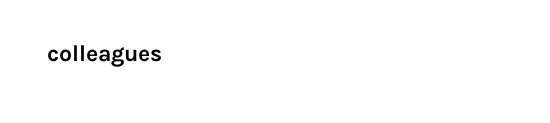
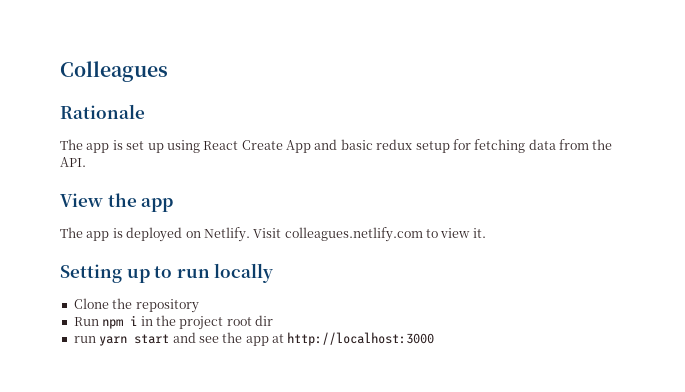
[47,45,162,67] colleagues -> [60,61,168,82] [60,104,145,119] [60,139,613,153] [60,157,86,167] [60,193,174,212] [60,227,486,242] [60,263,274,283] [73,298,199,313] [73,315,273,330] [73,332,435,346] Colleagues // Rationale // The app is set up using React Create App and basic redux setup for fetching data from the API. // View the app // The app is deployed on Netlify. Visit colleagues.netlify.com to view it. // Setting up to run locally // Clone the repository // Run npm i in the project root dir // run yarn start and see the app at http://localhost:3000

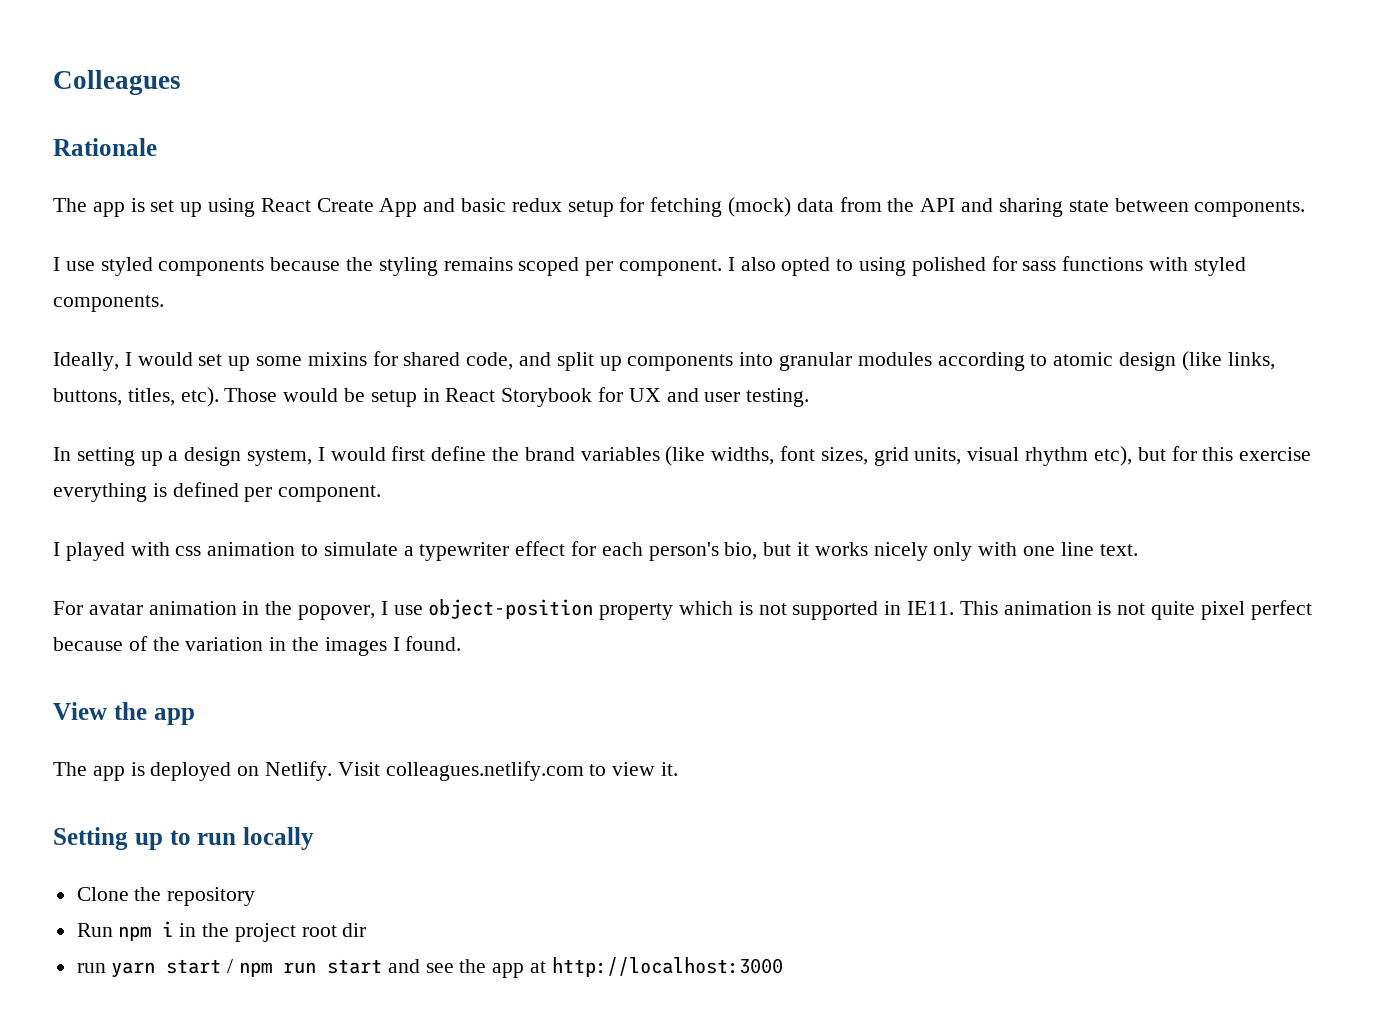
(526, 146) none -> [728,197,792,217] (mock)
[60,157,86,167] API. -> [920,198,1306,217] [53,256,1246,276] [53,295,164,312] [53,351,1275,371] [53,387,810,407] [53,446,1312,466] [53,482,382,502] [53,541,1138,561] [53,599,1312,620] [53,636,462,656] API and sharing state between components. // I use styled components because the styling remains scoped per component. I also opted to using polished for sass functions with styled components. // Ideally, I would set up some mixins for shared code, and split up components into granular modules according to atomic design (like links, buttons, titles, etc). Those would be setup in React Storybook for UX and user testing. // In setting up a design system, I would first define the brand variables (like widths, font sizes, grid units, visual rhythm etc), but for this exercise everything is defined per component. // I played with css animation to simulate a typewriter effect for each person's bio, but it works nicely only with one line text. // For avatar animation in the popover, I use object-position property which is not supported in IE11. This animation is not quite pixel perfect because of the variation in the images I found.
(170, 339) none -> [227,959,383,977] / npm run start

